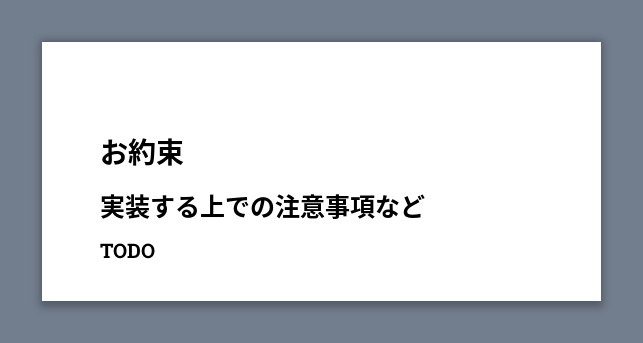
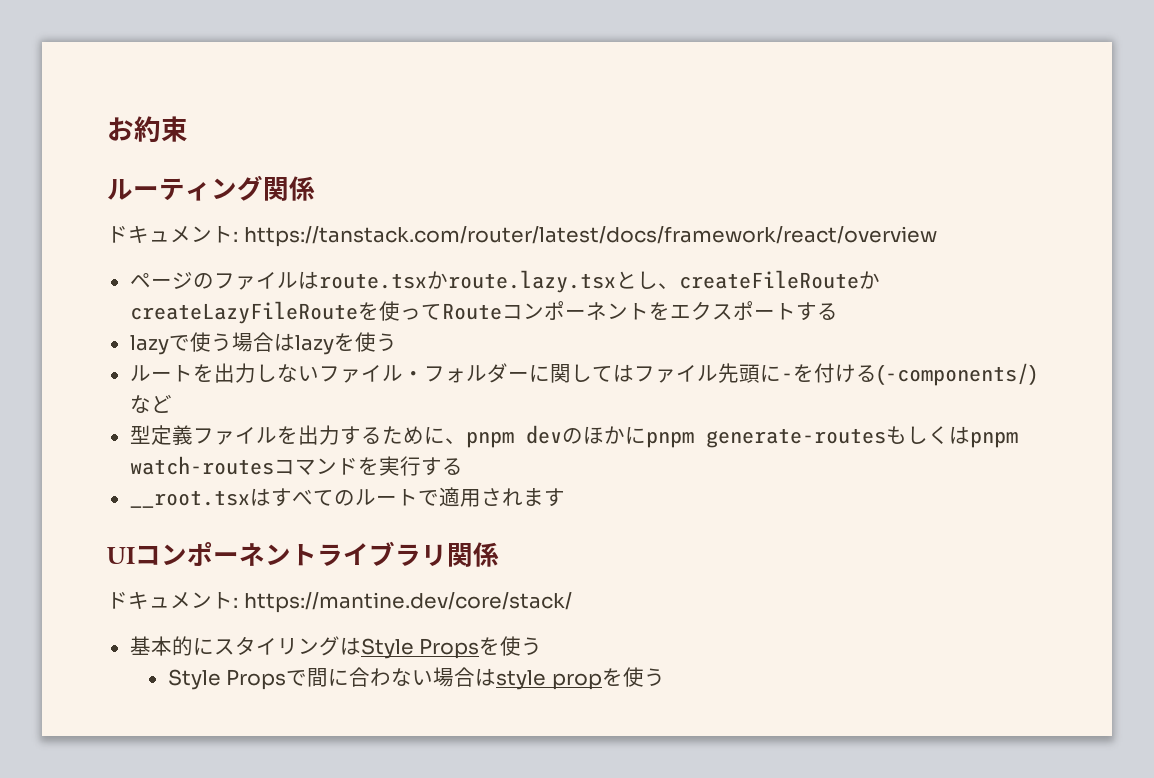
[100,194,425,219] [100,243,155,259] 実装する上での注意事項など // TODO -> [107,175,315,201] [107,225,937,247] [129,270,880,293] [129,301,838,324] [129,332,397,355] [129,363,1037,386] [129,394,172,413] [129,425,1018,448] [129,456,463,476] [129,487,565,508] [107,541,499,567] [107,591,572,613] [129,636,543,659] [167,667,665,690] ルーティング関係 // ドキュメント: https://tanstack.com/router/latest/docs/framework/react/overview // ページのファイルはroute.tsxかroute.lazy.tsxとし、createFileRouteかcreateLazyFileRouteを使ってRouteコンポーネントをエクスポートする // lazyで使う場合はlazyを使う // ルートを出力しないファイル・フォルダーに関してはファイル先頭に-を付ける(-components/)など // 型定義ファイルを出力するために、pnpm devのほかにpnpm generate-routesもしくはpnpm watch-routesコマンドを実行する // __root.tsxはすべてのルートで適用されます // UIコンポーネントライブラリ関係 // ドキュメント: https://mantine.dev/core/stack/ // 基本的にスタイリングはStyle Propsを使う // Style Propsで間に合わない場合はstyle propを使う

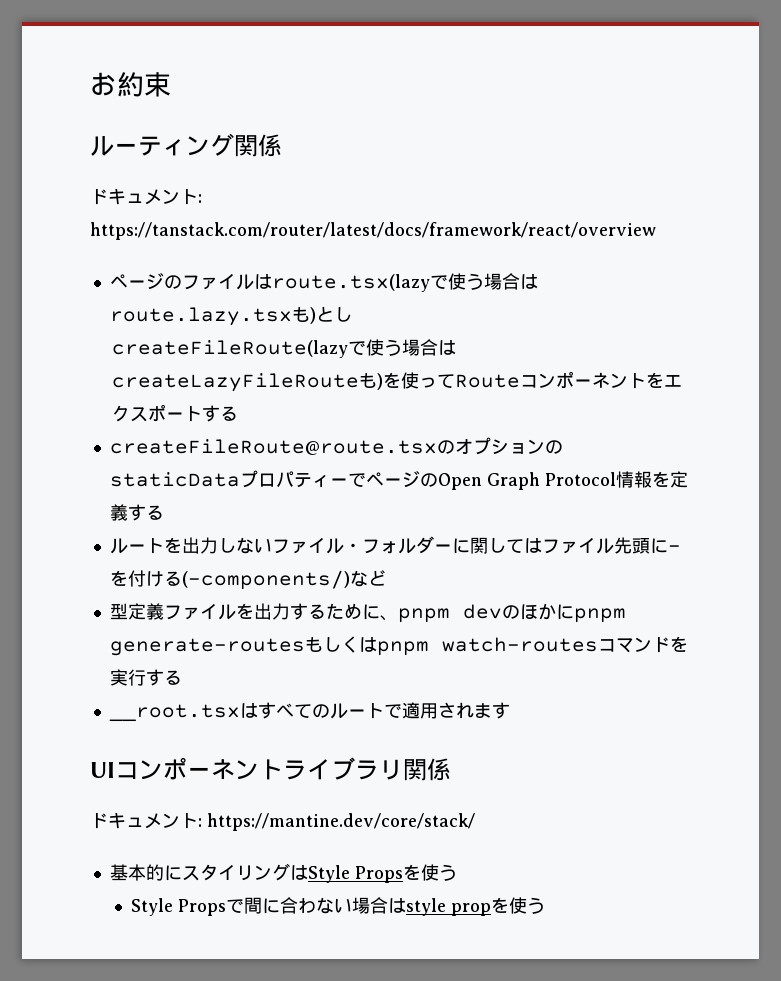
[318,270,880,293] [129,301,358,324] route.tsxかroute.lazy.tsxとし、createFileRouteかcreateLazyFileRoute -> [271,273,538,292] [109,306,352,326] [111,339,456,358] [111,373,383,392] route.tsx(lazyで使う場合はroute.lazy.tsxも)とし // createFileRoute(lazyで使う場合はcreateLazyFileRouteも)
[129,332,397,355] lazyで使う場合はlazyを使う -> [109,437,563,455] [109,470,688,490] [109,504,164,521] createFileRoute@route.tsxのオプションのstaticDataプロパティーでページのOpen Graph Protocol情報を定義する

